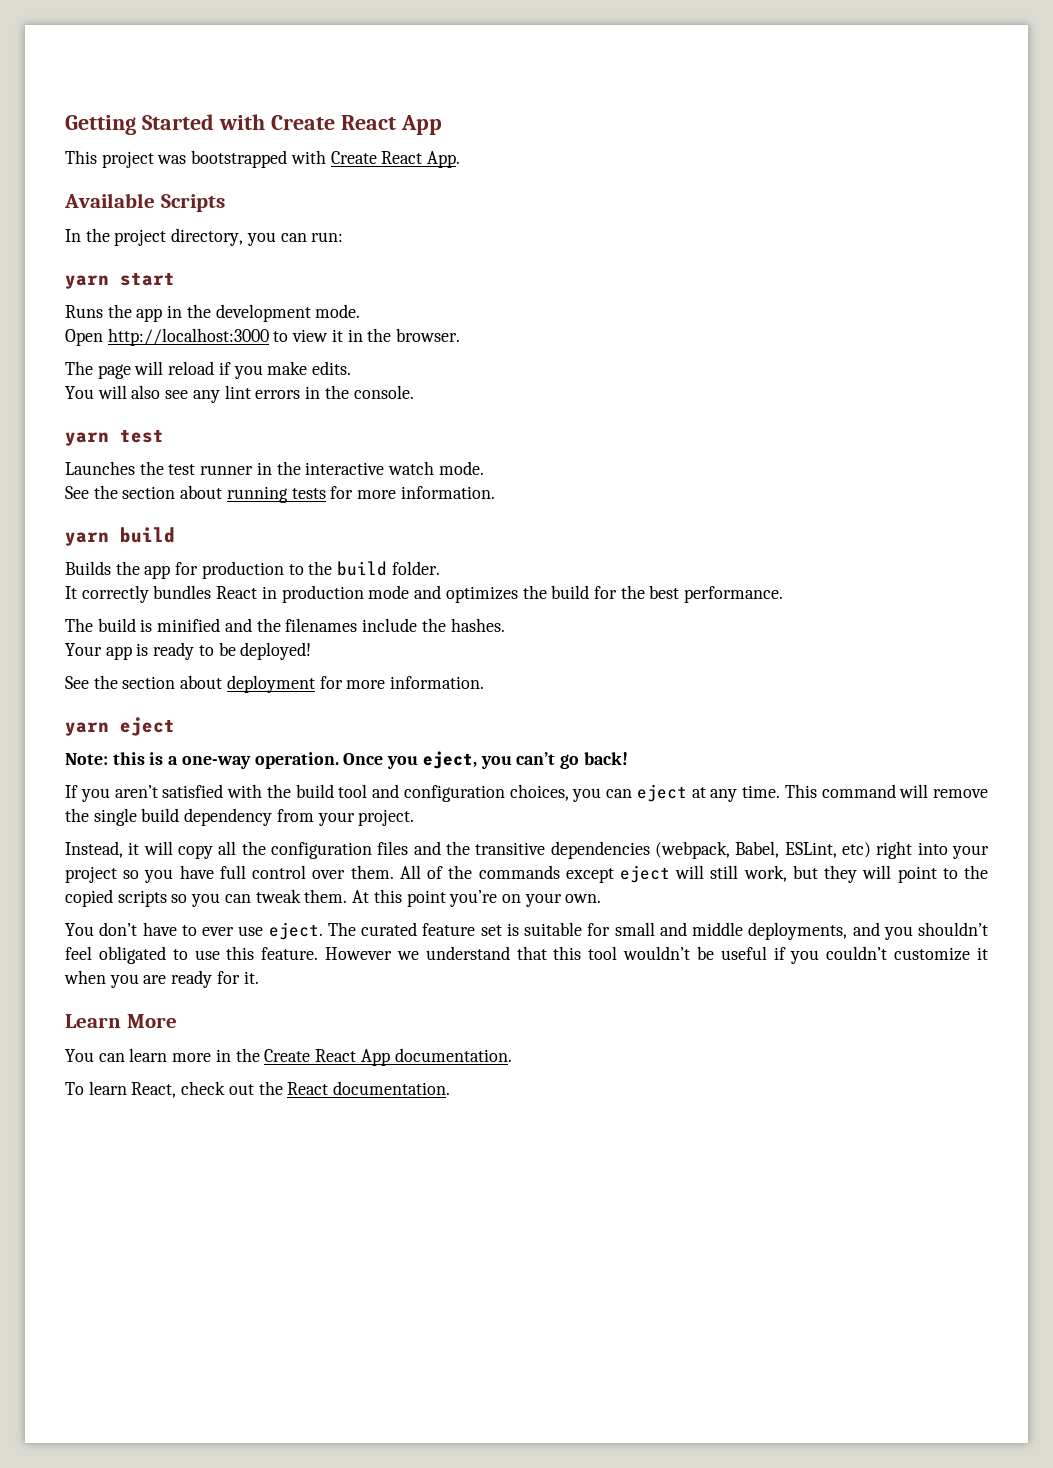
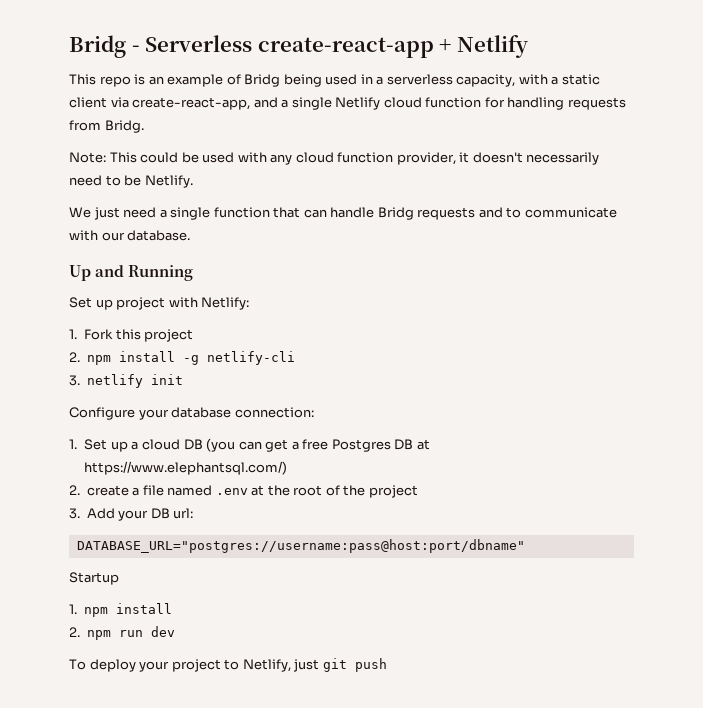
[65,114,442,135] [65,150,461,168] [64,193,225,212] [65,228,344,246] [65,272,175,289] [65,304,361,322] [65,328,461,346] [65,361,352,379] [65,385,414,403] [65,429,164,446] [65,461,484,475] [65,485,495,503] [65,527,175,546] [65,561,440,579] [65,585,784,603] [65,618,505,632] [65,642,312,660] [65,675,485,693] [65,717,175,736] [65,751,628,769] [65,784,988,802] [65,808,415,826] [65,841,990,859] [65,865,989,883] [65,889,602,907] [65,922,988,940] [65,946,989,964] [64,970,259,988] [65,1014,177,1028] [65,1048,512,1066] [65,1081,451,1098] Getting Started with Create React App // This project was bootstrapped with Create React App. // Available Scripts // In the project directory, you can run: // yarn start // Runs the app in the development mode. // Open http://localhost:3000 to view it in the browser. // The page will reload if you make edits. // You will also see any lint errors in the console. // yarn test // Launches the test runner in the interactive watch mode. // See the section about running tests for more information. // yarn build // Builds the app for production to the build folder. // It correctly bundles React in production mode and optimizes the build for the best performance. // The build is minified and the filenames include the hashes. // Your app is ready to be deployed! // See the section about deployment for more information. // yarn eject // Note: this is a one-way operation. Once you eject, you can’t go back! // If you aren’t satisfied with the build tool and configuration choices, you can eject at any time. This command will remove the single build dependency from your project. // Instead, it will copy all the configuration files and the transitive dependencies (webpack, Babel, ESLint, etc) right into your project so you have full control over them. All of the commands except eject will still work, but they will point to the copied scripts so you can tweak them. At this point you’re on your own. // You don’t have to ever use eject. The curated feature set is suitable for small and middle deployments, and you shouldn’t feel obligated to use this feature. However we understand that this tool wouldn’t be useful if you couldn’t customize it when you are ready for it. // Learn More // You can learn more in the Create React App documentation. // To learn React, check out the React documentation. -> [69,35,528,58] [69,74,600,87] [69,97,626,110] [69,120,144,133] [69,152,600,165] [69,175,193,188] [69,207,617,220] [69,230,191,241] [69,265,194,281] [69,297,250,310] [69,329,194,342] [69,351,295,365] [69,374,183,388] [69,407,314,420] [69,438,430,452] [84,461,288,475] [69,485,418,498] [69,508,194,521] [76,539,525,553] [69,572,119,585] [69,603,173,617] [69,626,175,640] [69,658,387,672] Bridg - Serverless create-react-app + Netlify // This repo is an example of Bridg being used in a serverless capacity, with a static client via create-react-app, and a single Netlify cloud function for handling requests from Bridg. // Note: This could be used with any cloud function provider, it doesn't necessarily need to be Netlify. // We just need a single function that can handle Bridg requests and to communicate with our database. // Up and Running // Set up project with Netlify: // 1. Fork this project // 2. npm install -g netlify-cli // 3. netlify init // Configure your database connection: // 1. Set up a cloud DB (you can get a free Postgres DB at https://www.elephantsql.com/) // 2. create a file named .env at the root of the project // 3. Add your DB url: // DATABASE_URL="postgres://username:pass@host:port/dbname" // Startup // 1. npm install // 2. npm run dev // To deploy your project to Netlify, just git push

